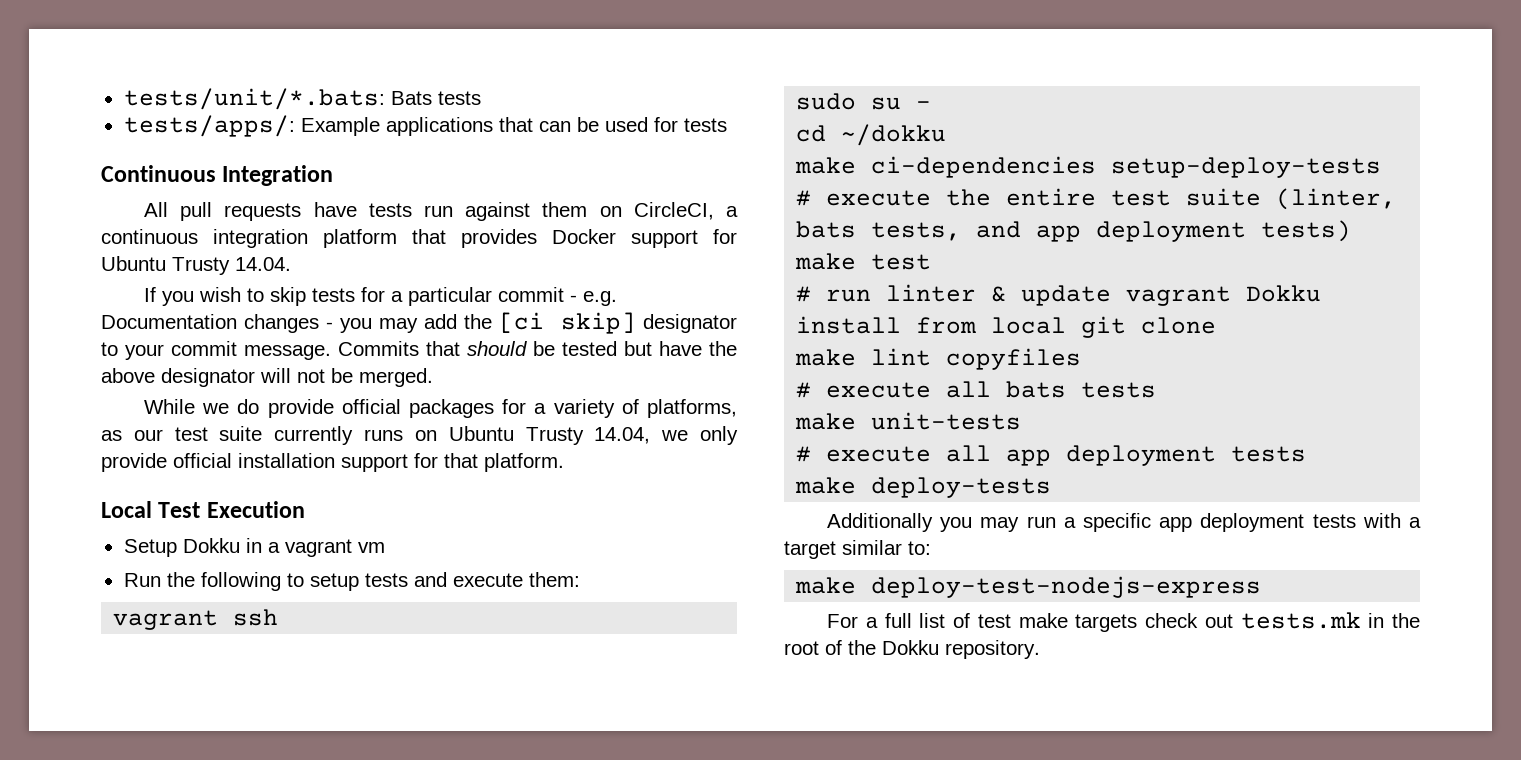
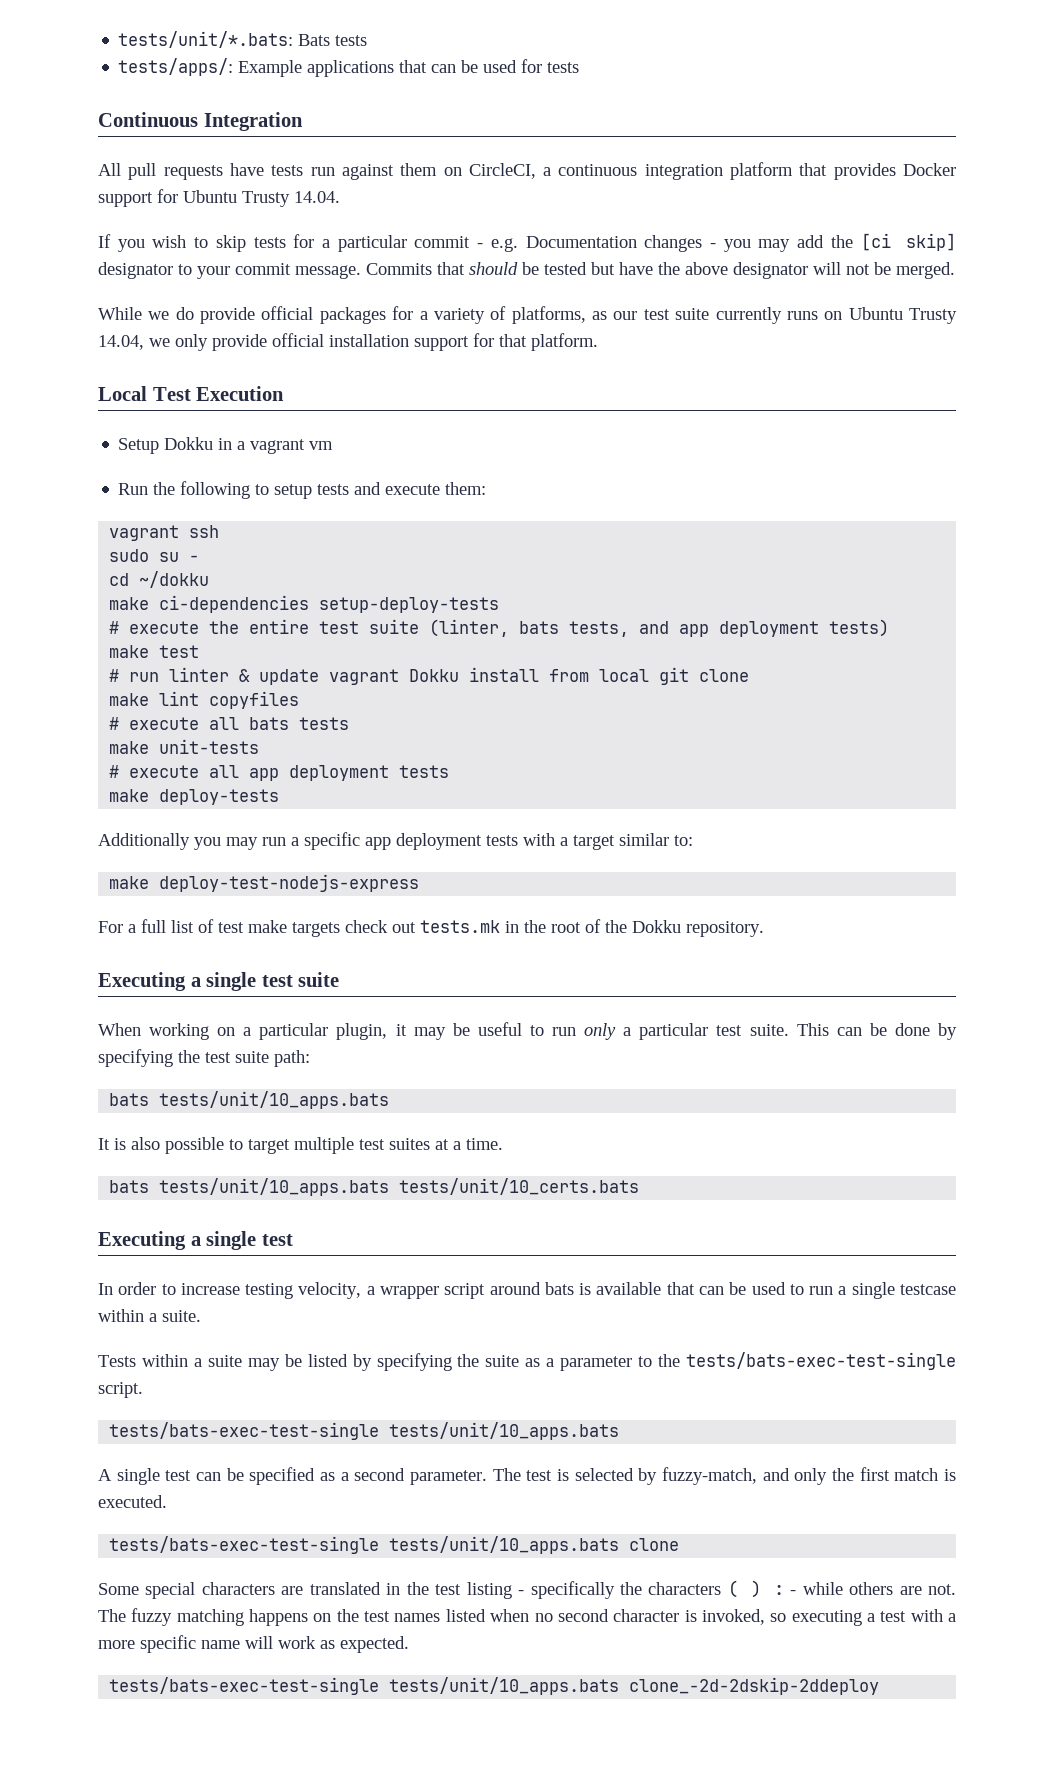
(1040, 649) none -> [98,972,340,991] [98,1022,957,1040] [98,1049,310,1067] [109,1091,390,1109] [98,1137,503,1154] [109,1178,640,1196] [98,1231,293,1250] [98,1282,957,1299] [98,1309,201,1322] [98,1352,956,1371] [98,1382,143,1398] [109,1422,620,1440] [98,1467,956,1485] [98,1495,167,1508] [109,1536,680,1554] [98,1580,957,1599] [98,1608,957,1626] [98,1635,409,1653] [109,1677,880,1695] // Executing a single test suite // When working on a particular plugin, it may be useful to run only a particular test suite. This can be done by specifying the test suite path: // bats tests/unit/10_apps.bats // It is also possible to target multiple test suites at a time. // bats tests/unit/10_apps.bats tests/unit/10_certs.bats // Executing a single test // In order to increase testing velocity, a wrapper script around bats is available that can be used to run a single testcase within a suite. // Tests within a suite may be listed by specifying the suite as a parameter to the tests/bats-exec-test-single script. // tests/bats-exec-test-single tests/unit/10_apps.bats // A single test can be specified as a second parameter. The test is selected by fuzzy-match, and only the first match is executed. // tests/bats-exec-test-single tests/unit/10_apps.bats clone // Some special characters are translated in the test listing - specifically the characters ( ) : - while others are not. The fuzzy matching happens on the test names listed when no second character is invoked, so executing a test with a more specific name will work as expected. // tests/bats-exec-test-single tests/unit/10_apps.bats clone_-2d-2dskip-2ddeploy

